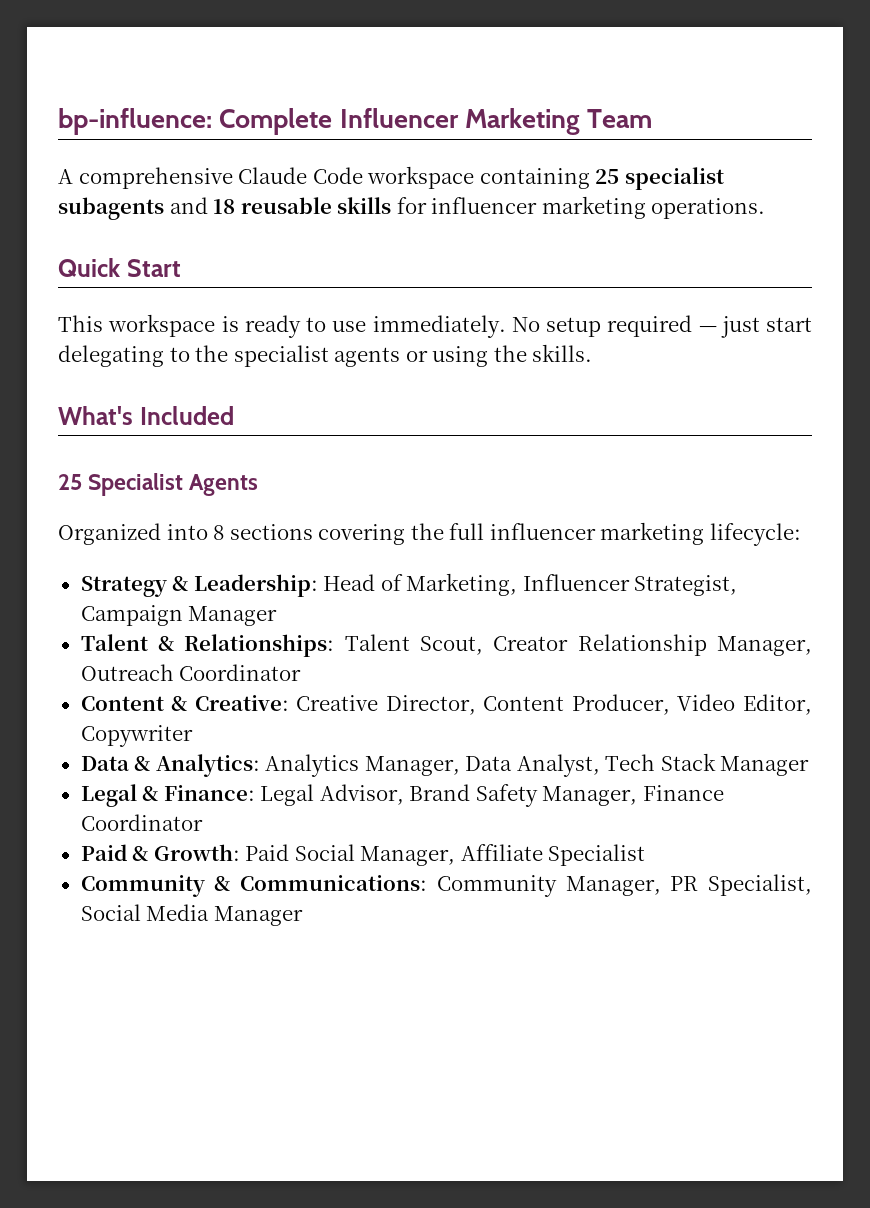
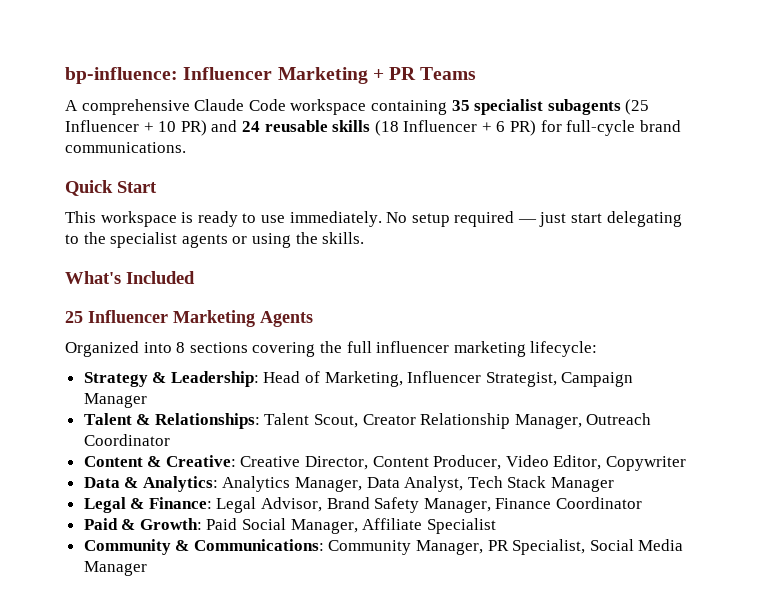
[219,108,653,135] Complete Influencer Marketing Team -> [183,67,477,84] Influencer Marketing + PR Teams
[595,169,620,184] 25 -> [451,100,470,111] 35
[169,196,766,219] and 18 reusable skills for influencer marketing operations. -> [625,99,650,115] [65,120,681,136] [65,142,186,153] (25 Influencer + 10 PR) and 24 reusable skills (18 Influencer + 6 PR) for full-cycle brand communications.
[88,473,184,496] Specialist -> [88,310,255,327] Influencer Marketing

